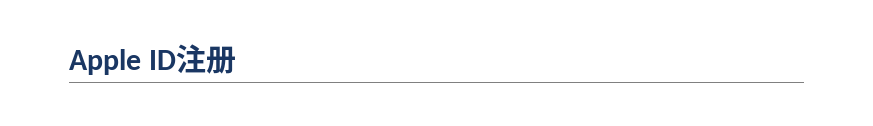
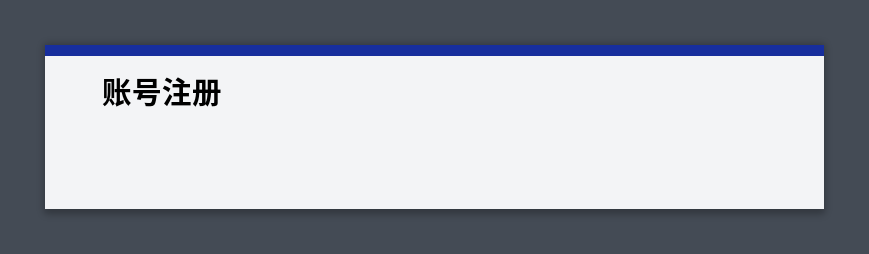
[69,49,177,75] Apple ID -> [102,78,162,107] 账号

